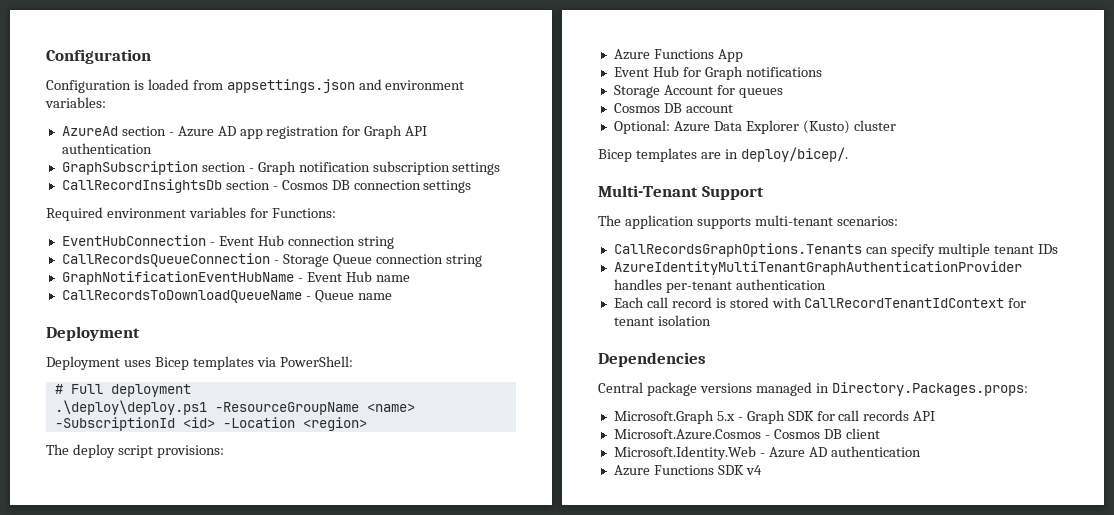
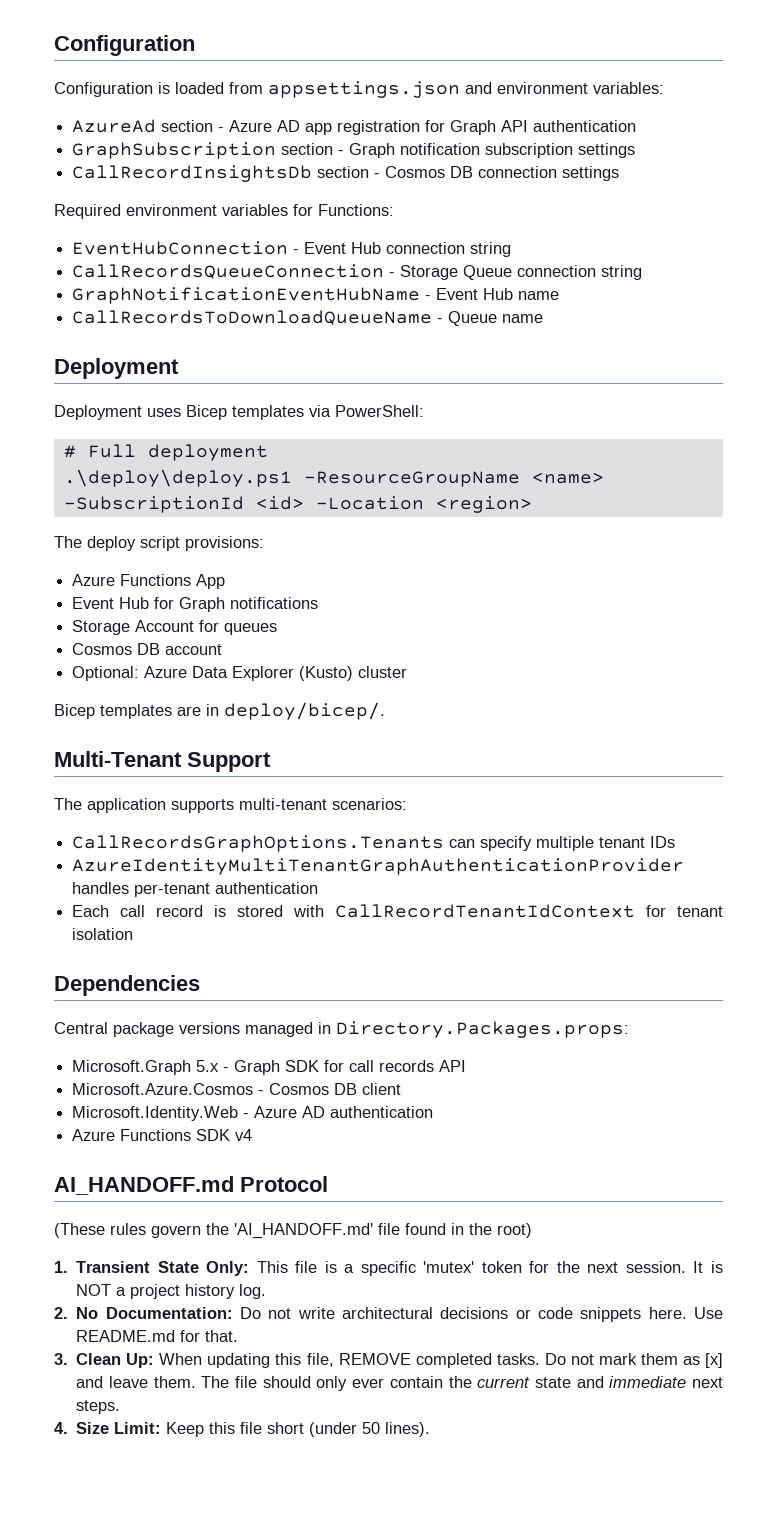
(762, 470) none -> [54,1176,328,1195] [54,1223,532,1239] [54,1261,723,1276] [76,1284,267,1299] [54,1307,723,1322] [76,1330,239,1342] [54,1353,724,1368] [76,1376,723,1391] [76,1400,121,1414] [54,1422,431,1437] // AI_HANDOFF.md Protocol // (These rules govern the 'AI_HANDOFF.md' file found in the root) // 1. Transient State Only: This file is a specific 'mutex' token for the next session. It is NOT a project history log. // 2. No Documentation: Do not write architectural decisions or code snippets here. Use README.md for that. // 3. Clean Up: When updating this file, REMOVE completed tasks. Do not mark them as [x] and leave them. The file should only ever contain the current state and immediate next steps. // 4. Size Limit: Keep this file short (under 50 lines).

